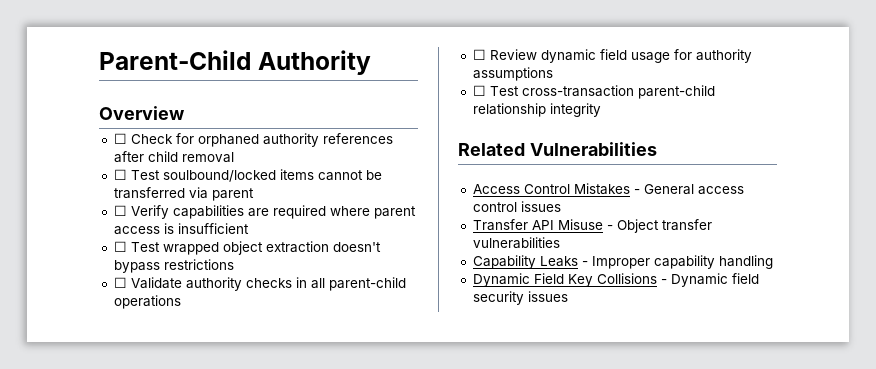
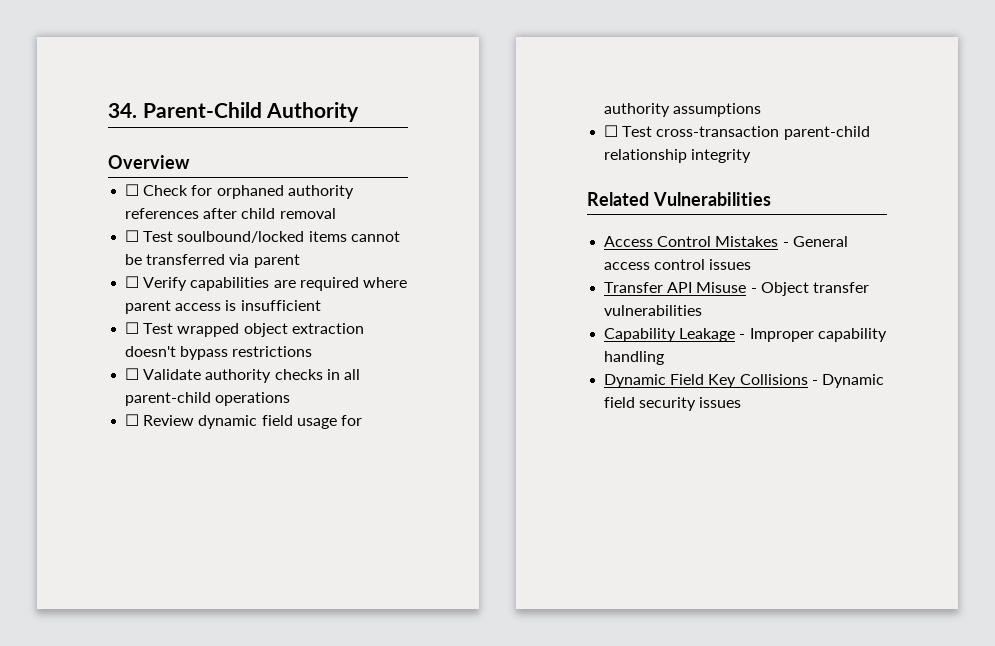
(99, 60) none -> [108,103,137,118] 34.
[539,256,578,267] Leaks -> [679,328,736,342] Leakage

